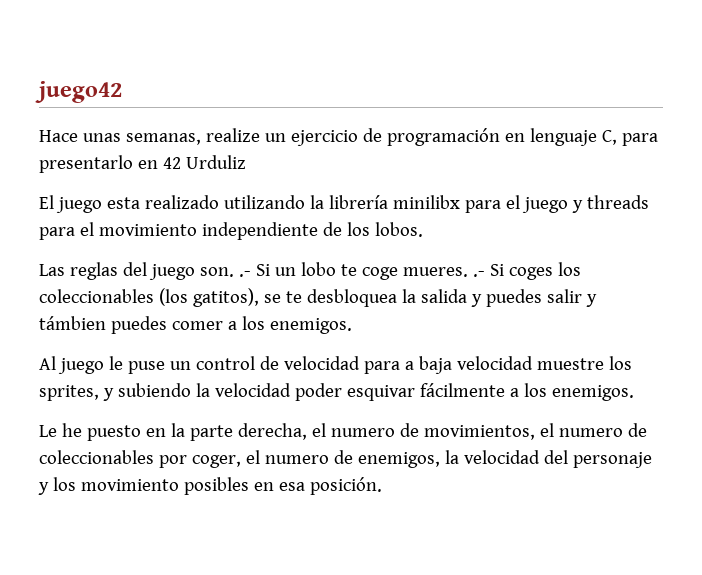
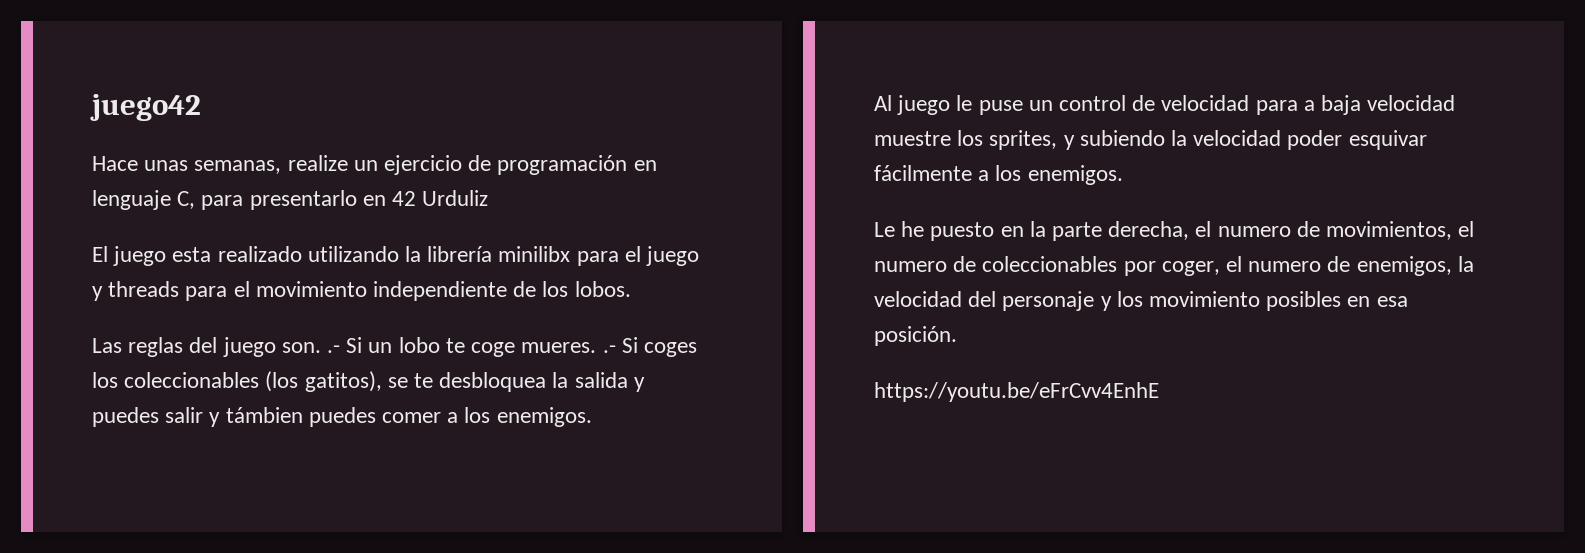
(382, 486) none -> [874,382,1159,402] // https://youtu.be/eFrCvv4EnhE

